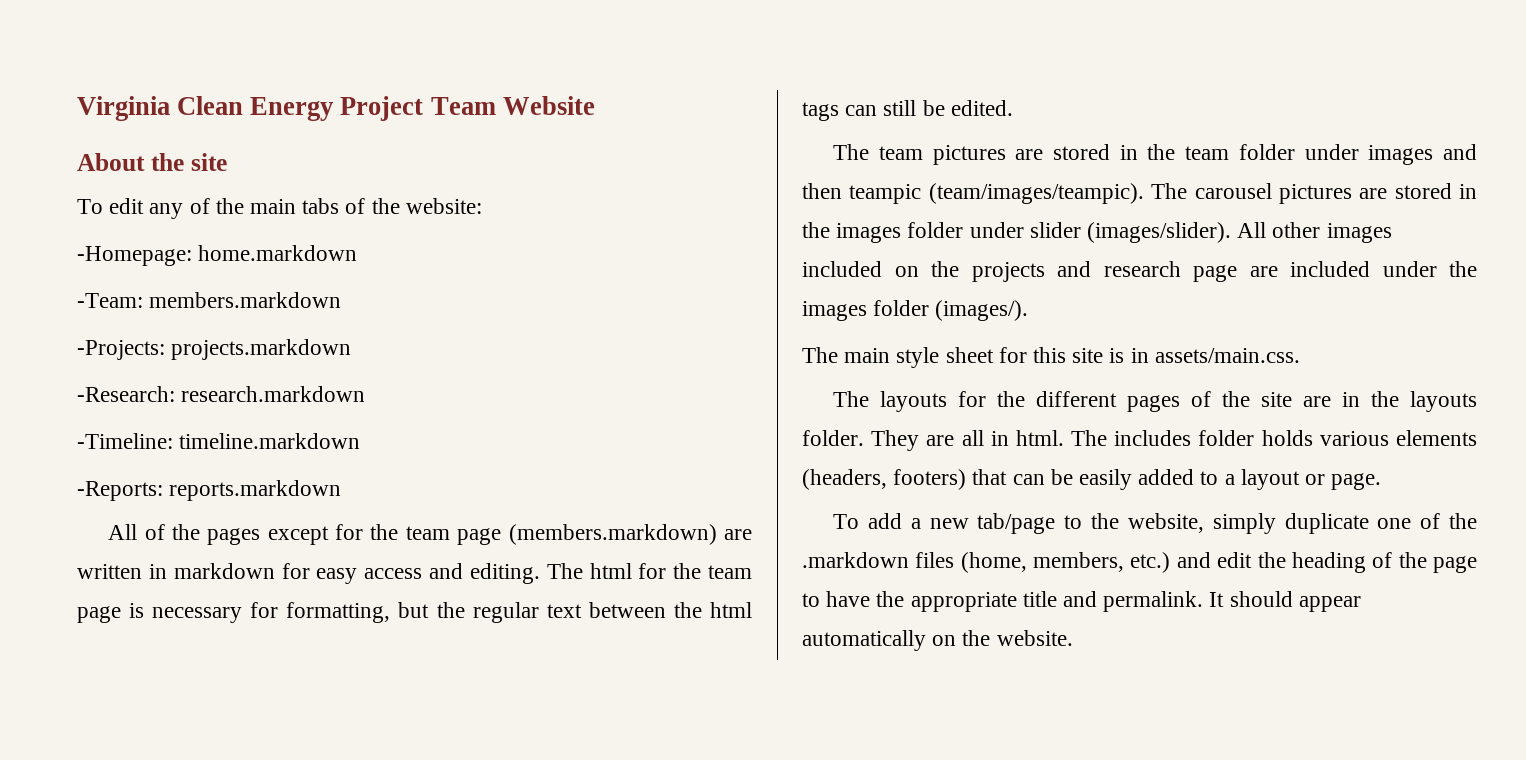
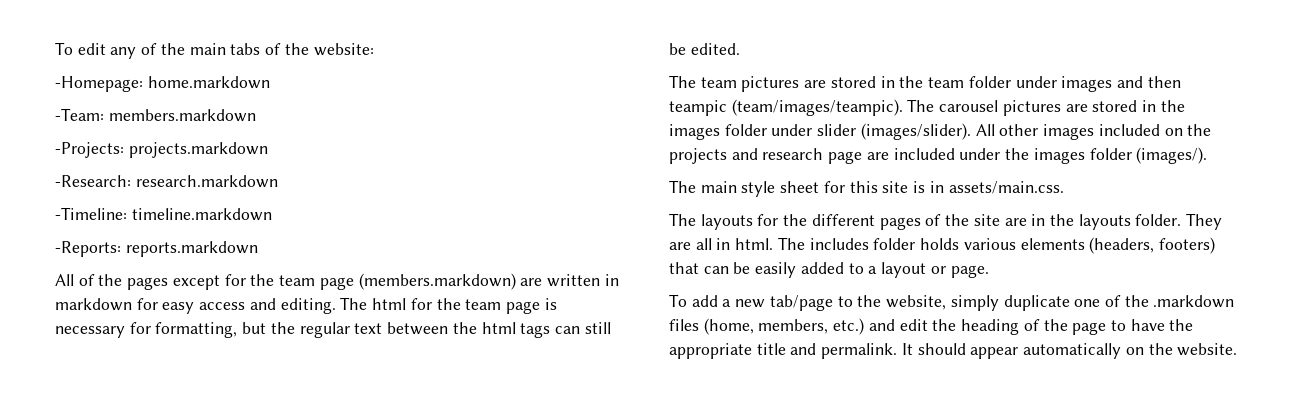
[77,96,595,121] [77,153,227,171] Virginia Clean Energy Project Team Website // About the site // -> (55, 48) none

